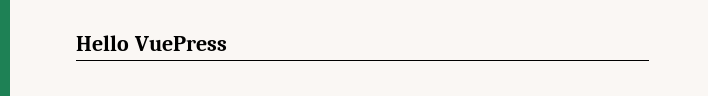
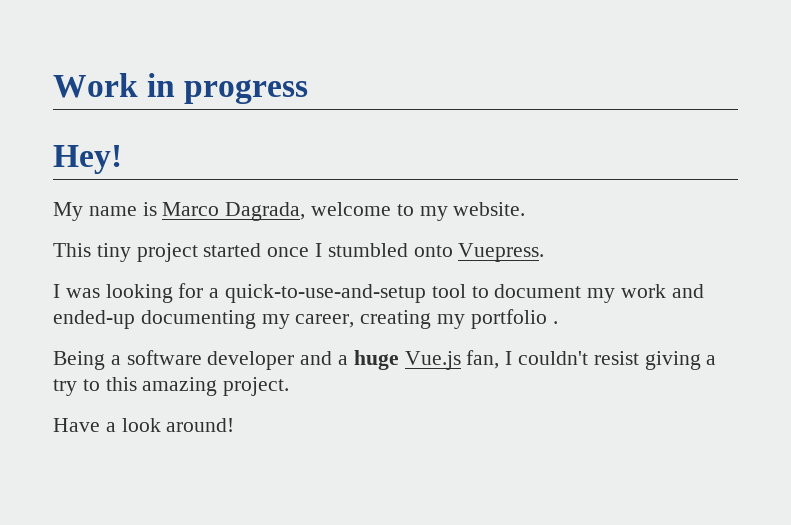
[76,35,227,51] Hello VuePress -> [53,73,309,104] [53,145,122,174] [53,202,526,221] [53,243,545,262] [53,283,704,303] [53,309,558,329] [53,350,717,370] [53,377,290,396] [53,418,235,432] Work in progress // Hey! // My name is Marco Dagrada, welcome to my website. // This tiny project started once I stumbled onto Vuepress. // I was looking for a quick-to-use-and-setup tool to document my work and ended-up documenting my career, creating my portfolio . // Being a software developer and a huge Vue.js fan, I couldn't resist giving a try to this amazing project. // Have a look around!

